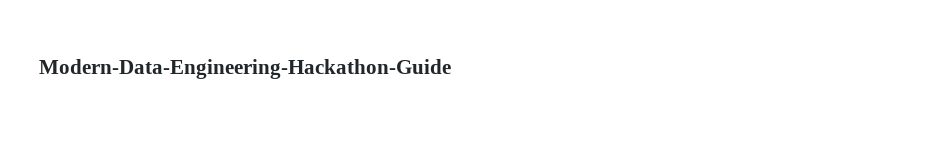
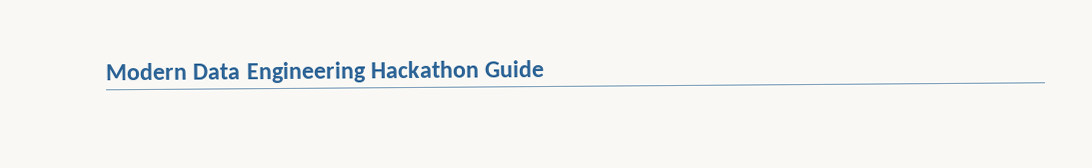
[39,59,451,79] Modern-Data-Engineering-Hackathon-Guide -> [105,60,545,84] Modern Data Engineering Hackathon Guide

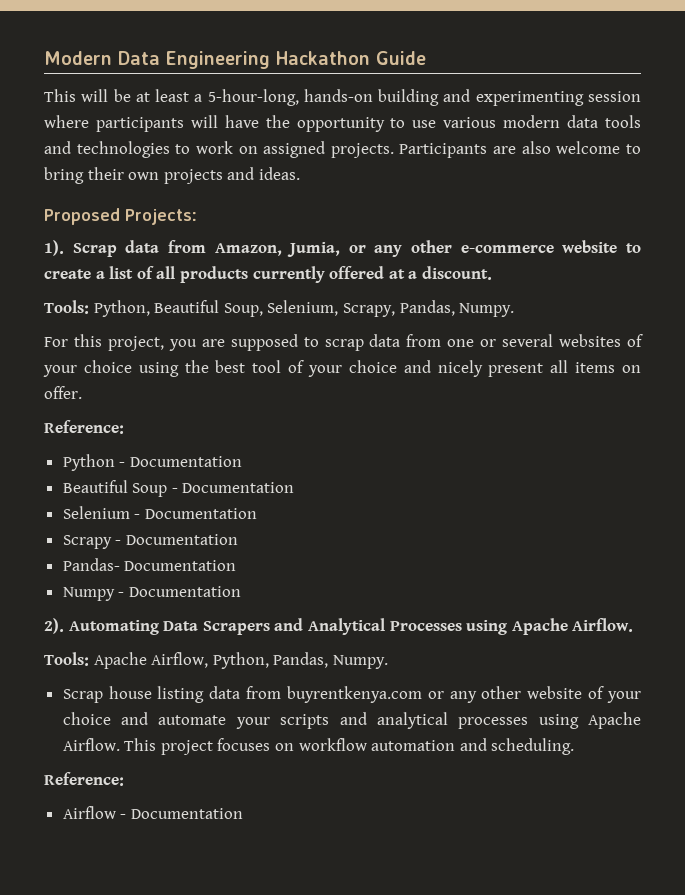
(545, 69) none -> [44,89,641,106] [44,115,641,132] [44,141,641,158] [44,167,300,184] [44,208,197,225] [44,240,641,257] [44,266,492,283] [44,300,515,317] [44,334,644,351] [43,360,641,377] [44,386,82,399] [44,420,124,434] [62,454,242,471] [62,480,295,497] [62,506,257,519] [62,534,238,549] [62,558,237,571] [62,586,241,601] [44,618,634,635] [44,652,388,669] [62,686,641,703] [62,712,641,729] [62,738,575,755] [44,772,124,786] [62,806,243,819] // This will be at least a 5-hour-long, hands-on building and experimenting session where participants will have the opportunity to use various modern data tools and technologies to work on assigned projects. Participants are also welcome to bring their own projects and ideas. // Proposed Projects: // 1). Scrap data from Amazon, Jumia, or any other e-commerce website to create a list of all products currently offered at a discount. // Tools: Python, Beautiful Soup, Selenium, Scrapy, Pandas, Numpy. // For this project, you are supposed to scrap data from one or several websites of your choice using the best tool of your choice and nicely present all items on offer. // Reference: // Python - Documentation // Beautiful Soup - Documentation // Selenium - Documentation // Scrapy - Documentation // Pandas- Documentation // Numpy - Documentation // 2). Automating Data Scrapers and Analytical Processes using Apache Airflow. // Tools: Apache Airflow, Python, Pandas, Numpy. // Scrap house listing data from buyrentkenya.com or any other website of your choice and automate your scripts and analytical processes using Apache Airflow. This project focuses on workflow automation and scheduling. // Reference: // Airflow - Documentation

